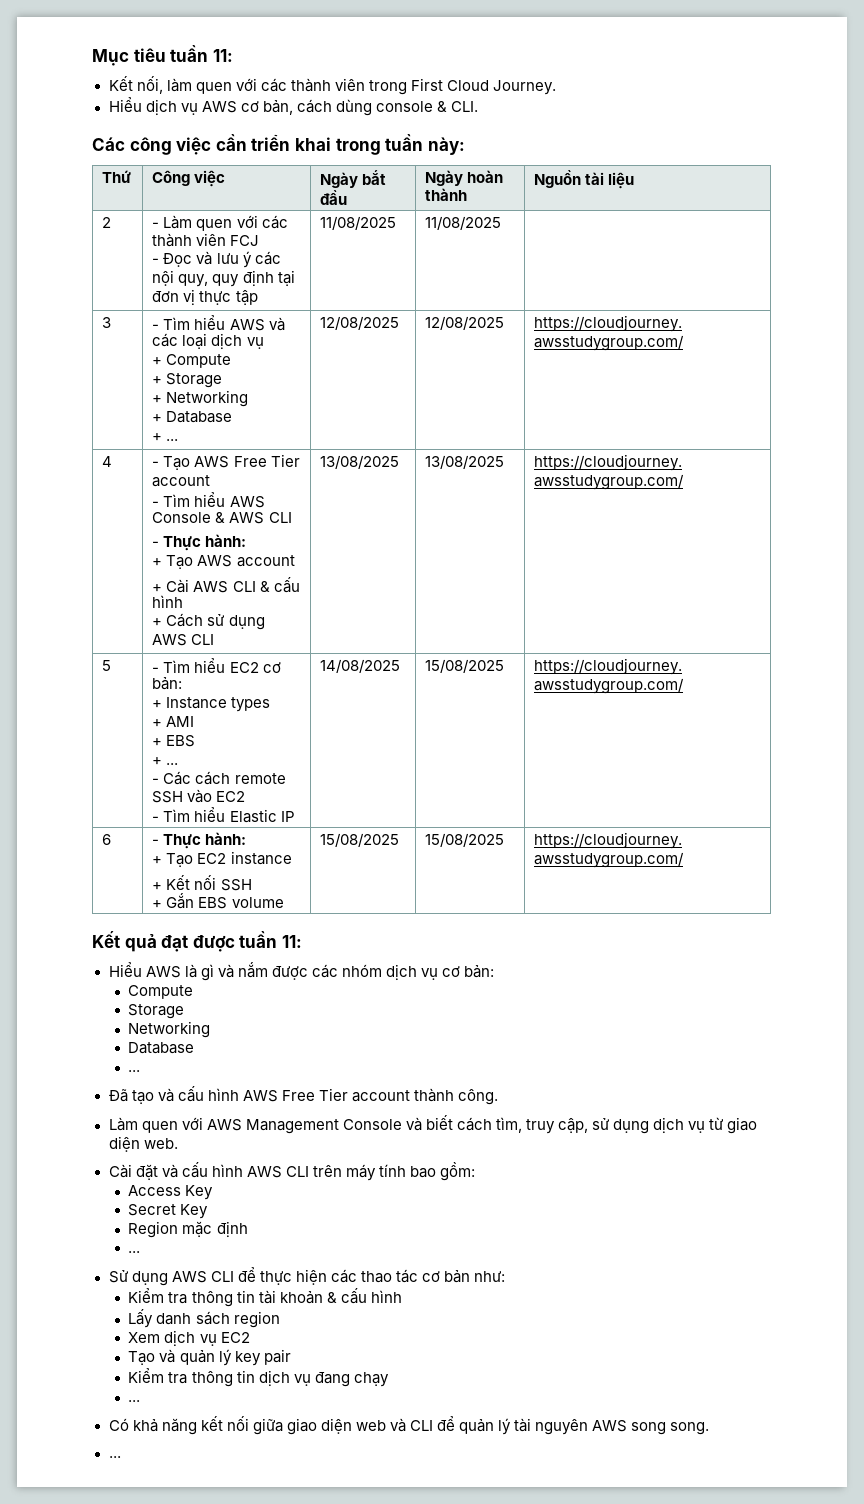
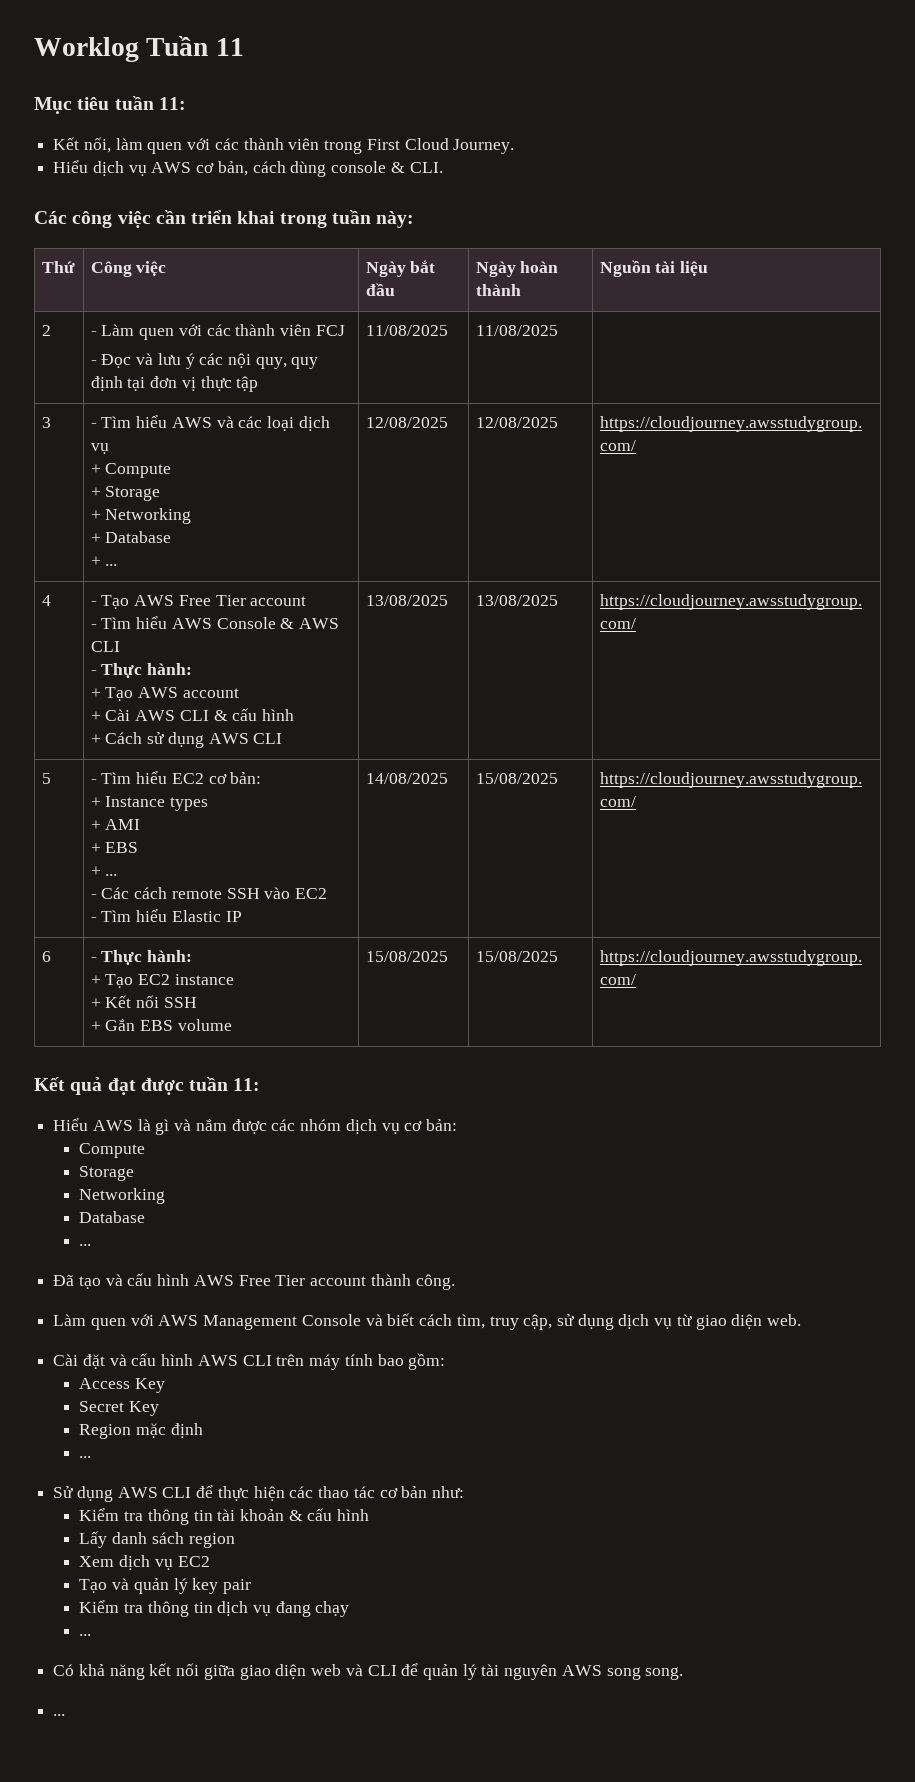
(92, 57) none -> [34,36,244,62] Worklog Tuần 11 //

